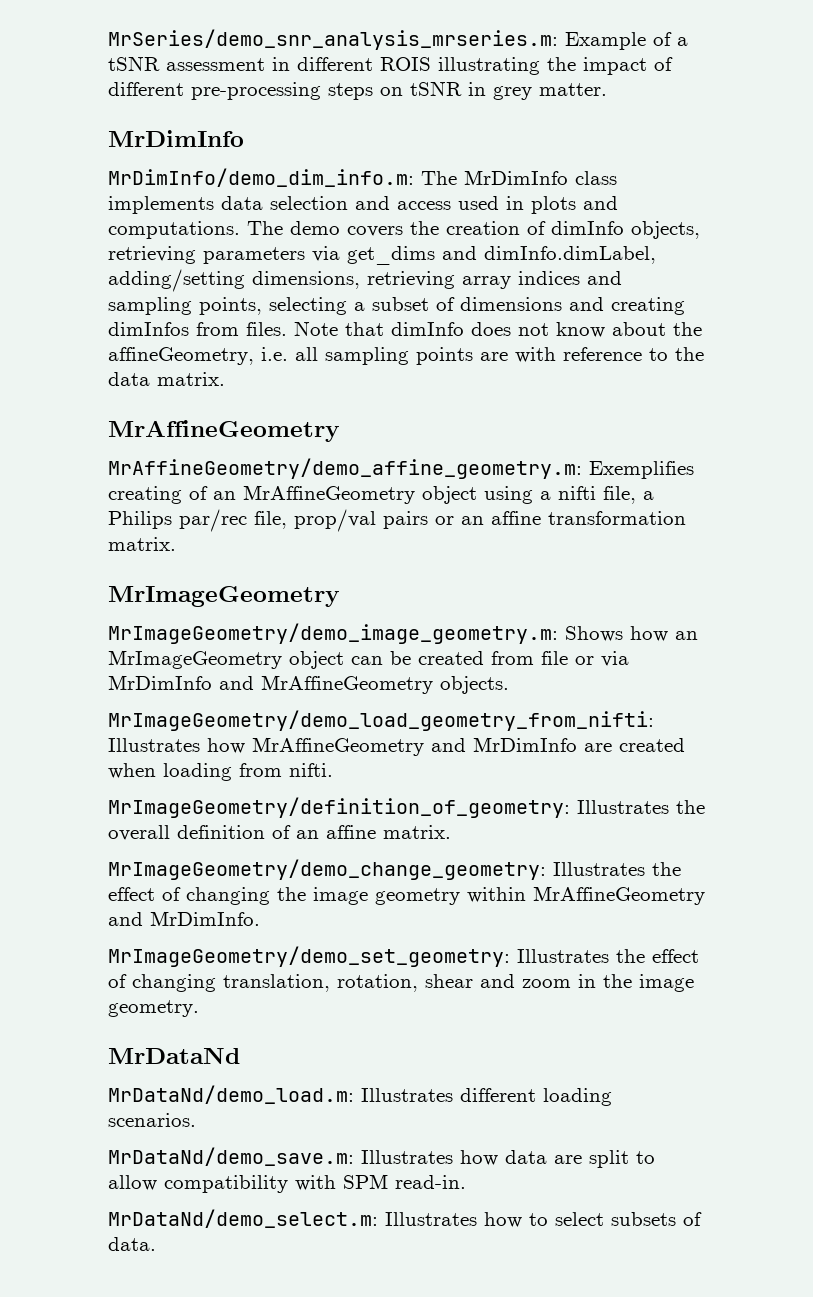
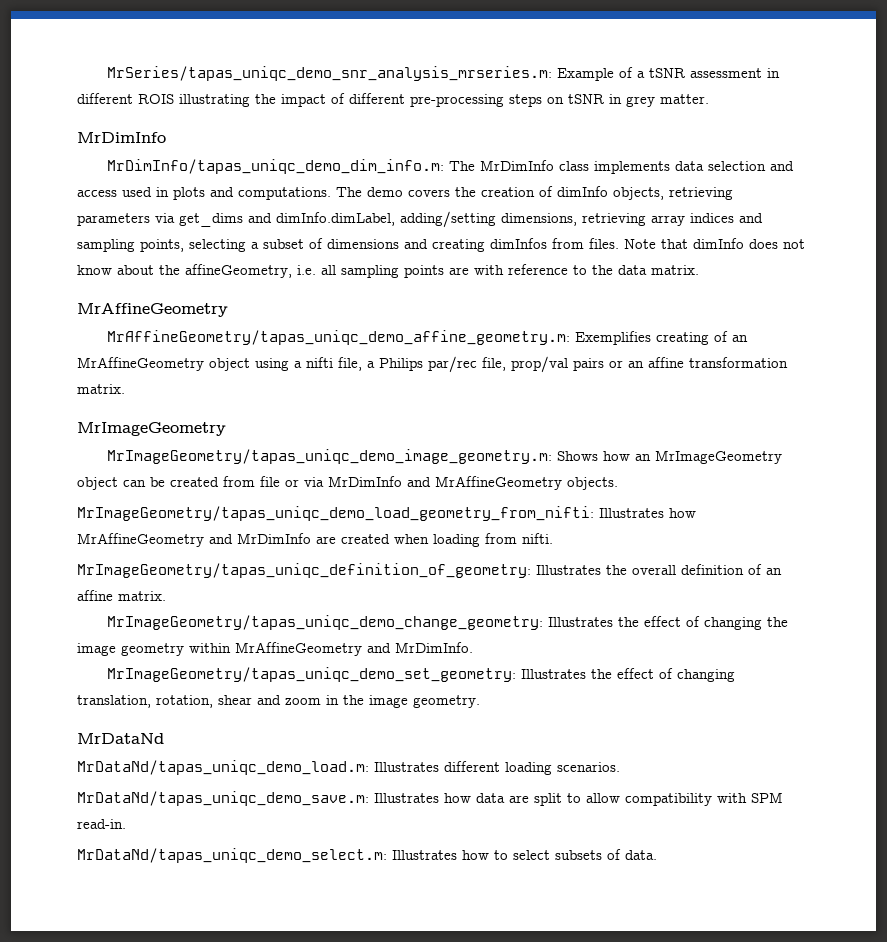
[108,29,558,50] MrSeries/demo_snr_analysis_mrseries.m: -> [106,66,552,81] MrSeries/tapas_uniqc_demo_snr_analysis_mrseries.m:
[108,168,414,187] MrDimInfo/demo_dim_info.m: -> [106,159,444,174] MrDimInfo/tapas_uniqc_demo_dim_info.m:
[108,458,582,479] MrAffineGeometry/demo_affine_geometry.m: -> [106,330,570,345] MrAffineGeometry/tapas_uniqc_demo_affine_geometry.m:
[108,623,558,644] MrImageGeometry/demo_image_geometry.m: -> [106,449,552,464] MrImageGeometry/tapas_uniqc_demo_image_geometry.m:
[108,710,654,731] MrImageGeometry/demo_load_geometry_from_nifti: -> [77,506,594,521] MrImageGeometry/tapas_uniqc_demo_load_geometry_from_nifti:
[108,797,570,818] MrImageGeometry/definition_of_geometry: -> [77,563,531,578] MrImageGeometry/tapas_uniqc_definition_of_geometry:
[108,859,546,880] MrImageGeometry/demo_change_geometry: -> [106,615,543,630] MrImageGeometry/tapas_uniqc_demo_change_geometry:
[108,946,510,967] MrImageGeometry/demo_set_geometry: -> [106,667,516,682] MrImageGeometry/tapas_uniqc_demo_set_geometry:
[108,1085,354,1104] MrDataNd/demo_load.m: -> [77,760,369,775] MrDataNd/tapas_uniqc_demo_load.m:
[108,1147,354,1166] MrDataNd/demo_save.m: -> [77,791,369,806] MrDataNd/tapas_uniqc_demo_save.m:
[108,1209,378,1228] MrDataNd/demo_select.m: -> [77,848,387,863] MrDataNd/tapas_uniqc_demo_select.m:

